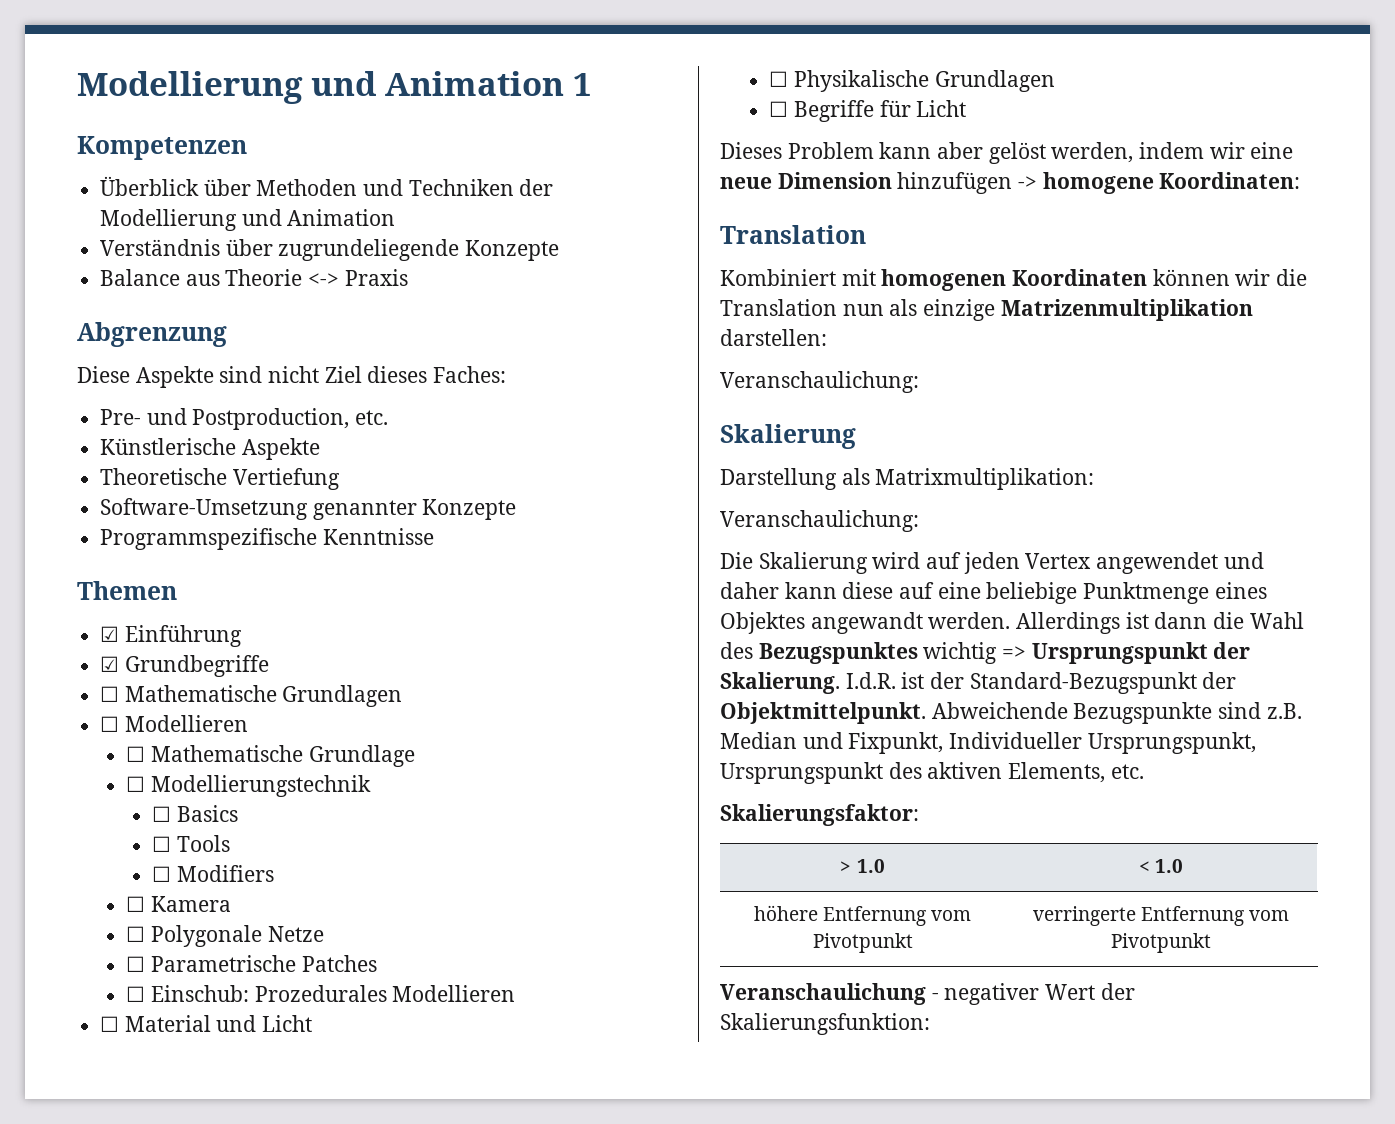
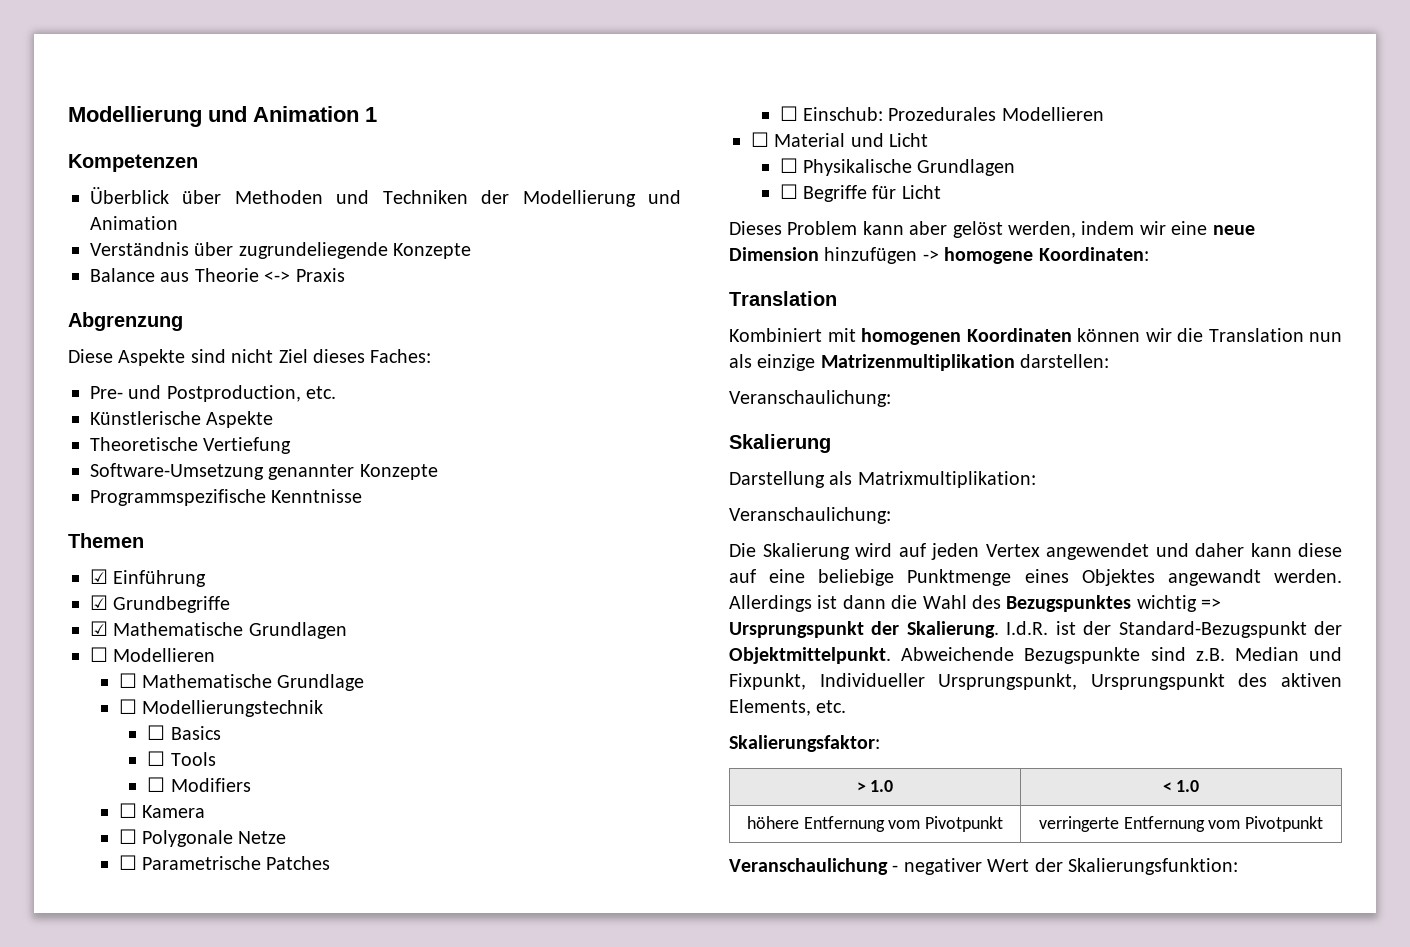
[100,686,120,702] ☐ -> [90,621,108,636] ☑

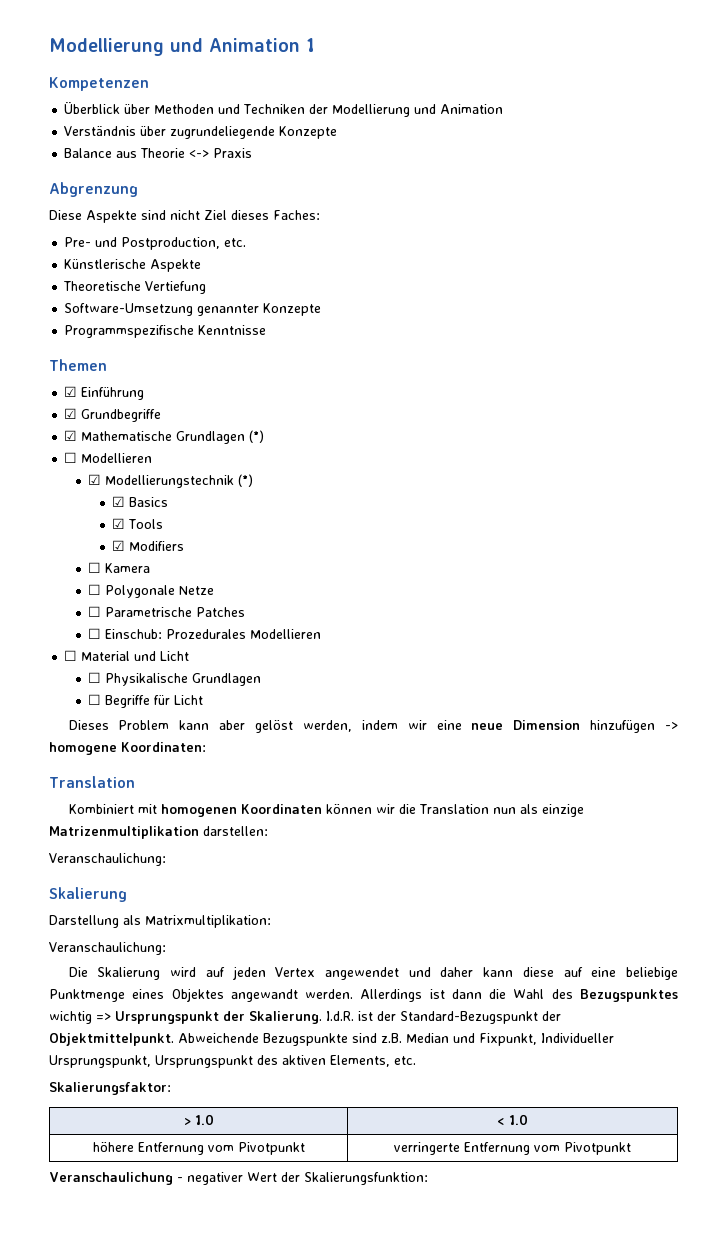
(347, 630) none -> [249,430,265,443] (*)
[118,673,365,691] [118,699,324,717] [147,725,166,740] ☐ Mathematische Grundlage // ☐ Modellierungstechnik // ☐ -> [88,474,254,488] [112,496,126,507] ☑ Modellierungstechnik (*) // ☑
[147,751,166,766] ☐ -> [112,518,126,529] ☑
[147,777,166,792] ☐ -> [112,540,126,551] ☑

